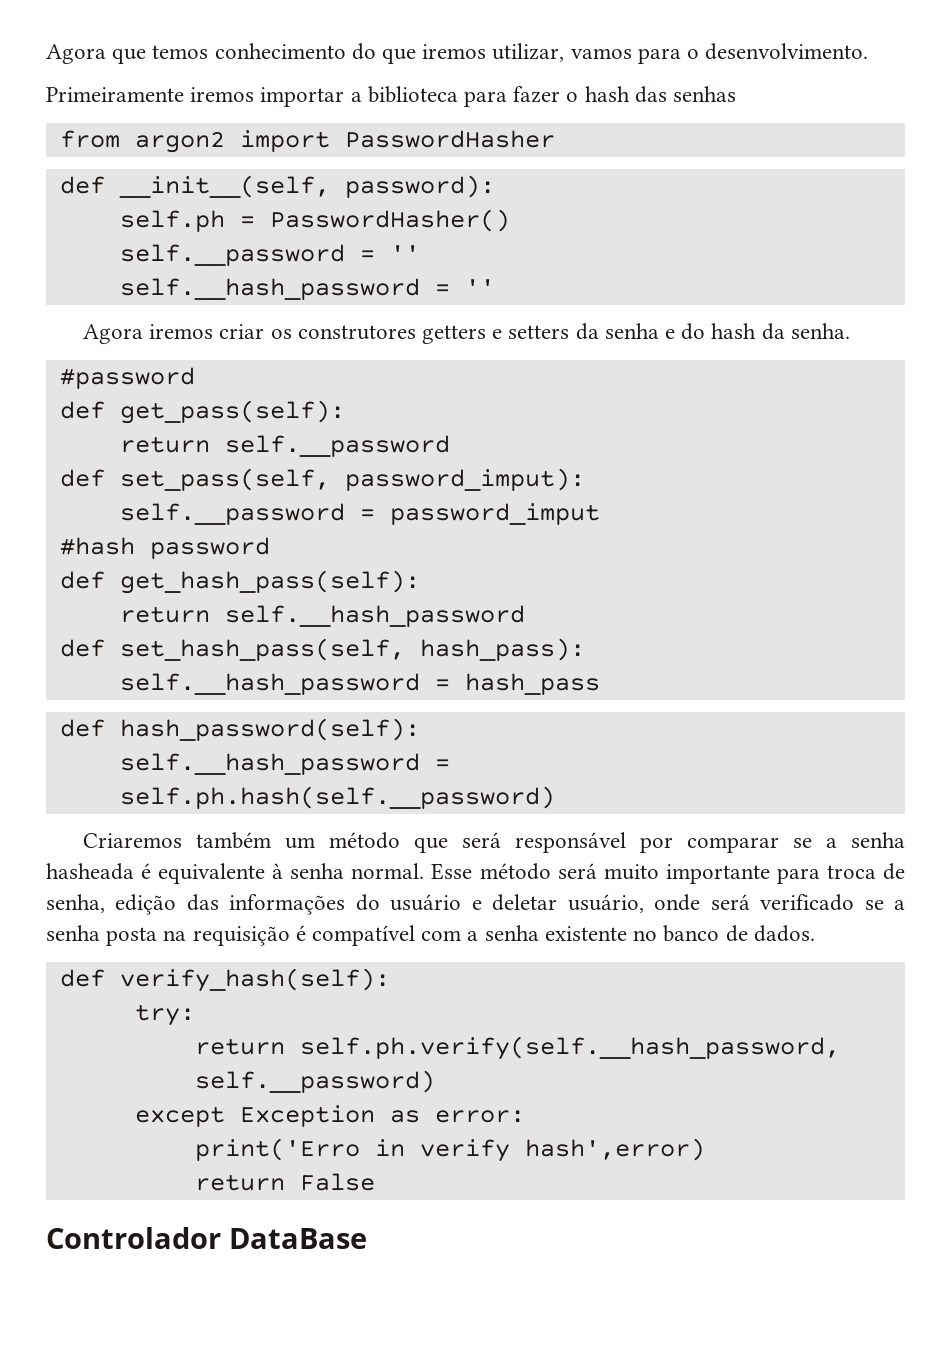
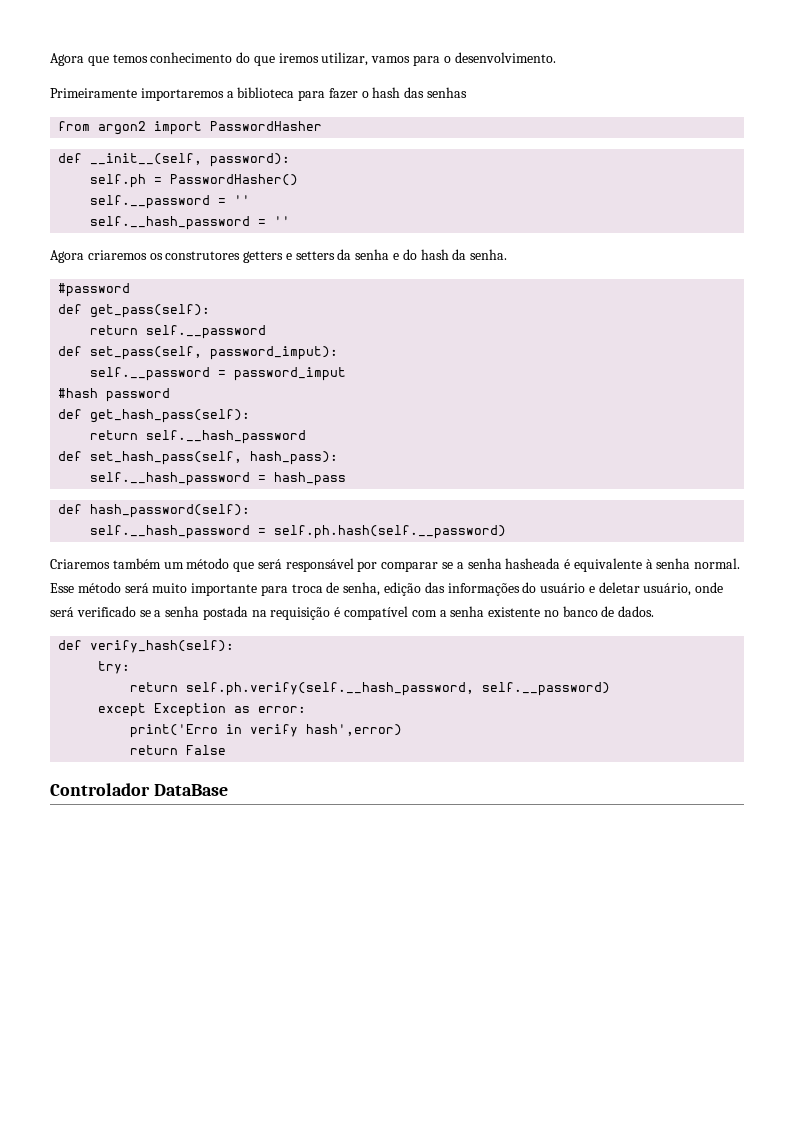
[190,87,345,107] iremos importar -> [140,88,224,101] importaremos
[149,324,265,339] iremos criar -> [87,250,147,260] criaremos
[106,927,158,946] posta -> [202,606,248,620] postada

